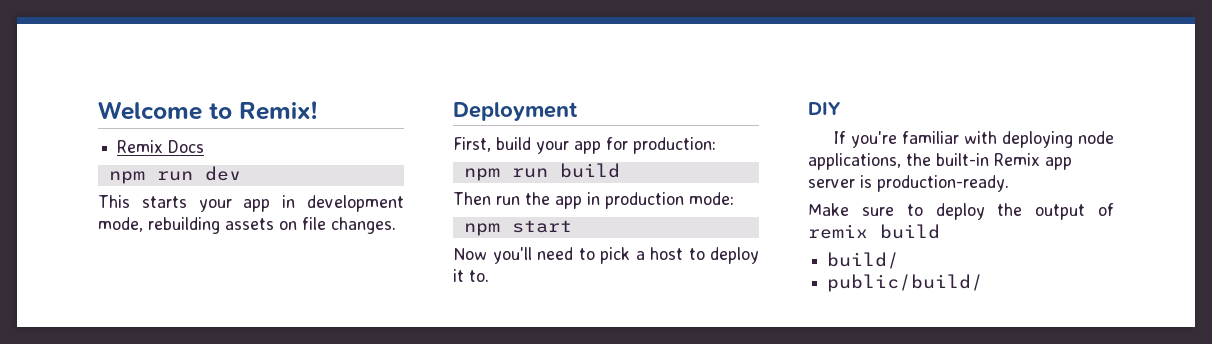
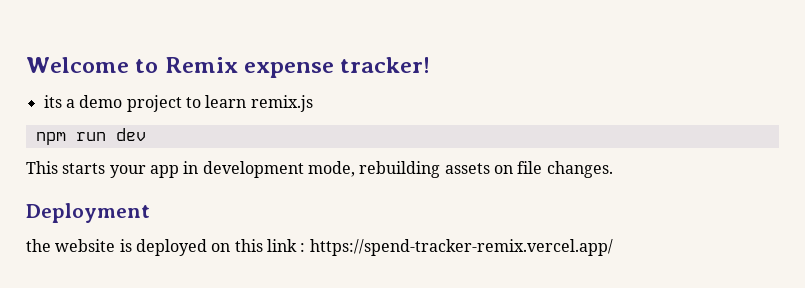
[239,101,317,120] [117,140,205,153] Remix! // Remix Docs -> [164,57,431,78] [43,95,313,112] Remix expense tracker! // its a demo project to learn remix.js
[453,137,716,154] [463,163,620,181] [453,192,734,209] [463,220,572,236] [453,247,759,264] [453,269,489,282] [808,102,841,115] [833,131,1114,148] [808,153,1072,170] [808,175,1009,192] [808,203,1114,220] [808,224,940,239] [827,252,900,269] [827,274,984,292] First, build your app for production: // npm run build // Then run the app in production mode: // npm start // Now you'll need to pick a host to deploy it to. // DIY // If you're familiar with deploying node applications, the built-in Remix app server is production-ready. // Make sure to deploy the output of remix build // build/ // public/build/ -> [26,239,613,256] the website is deployed on this link : https://spend-tracker-remix.vercel.app/

